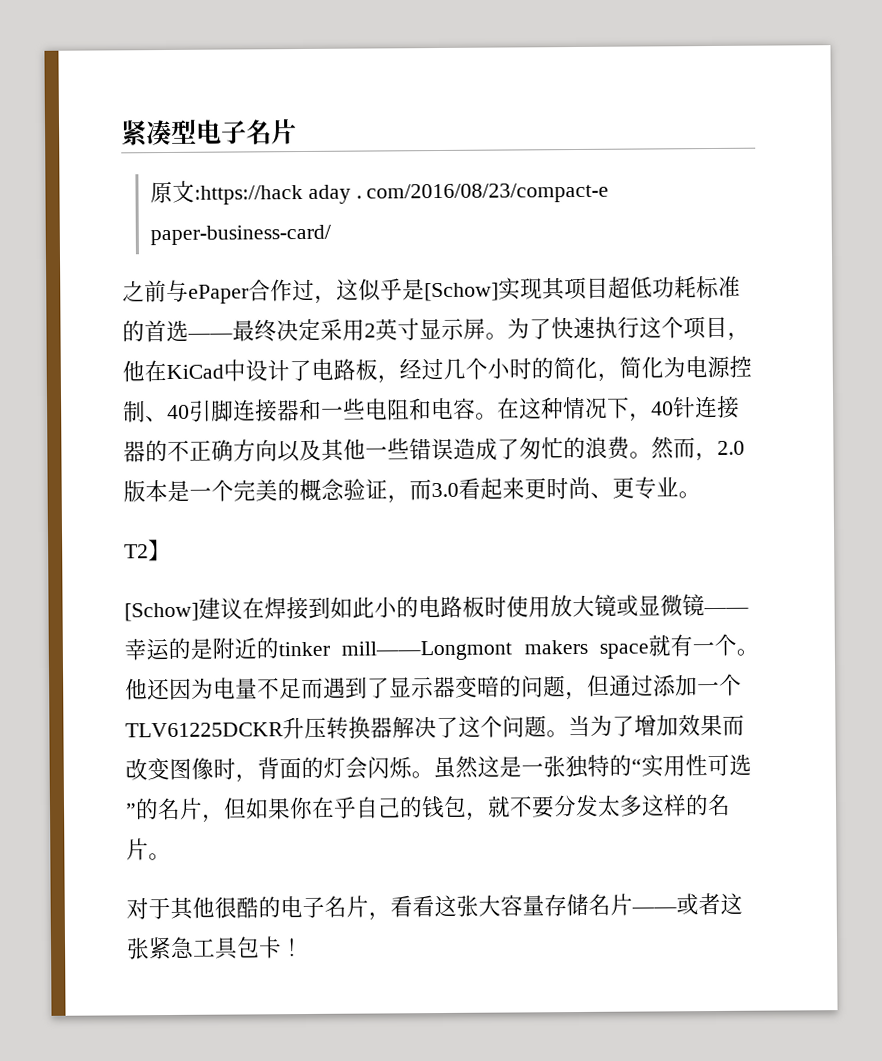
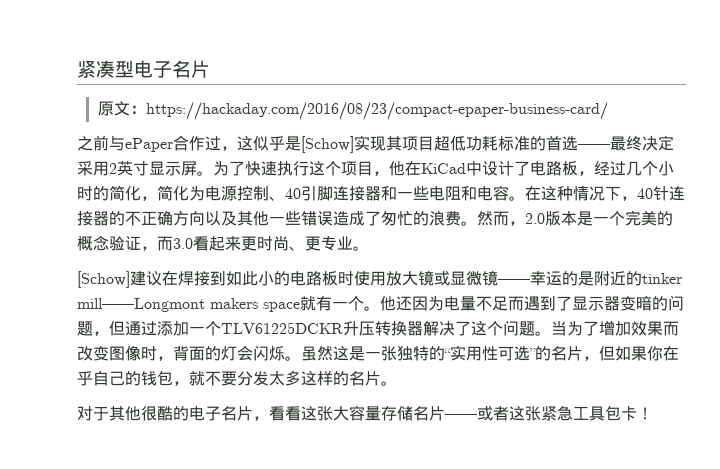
[193,182,610,205] [149,224,331,246] :https://hack aday . com/2016/08/23/compact-e paper-business-card/ -> [129,102,608,120] ：https://hackaday.com/2016/08/23/compact-epaper-business-card/
[124,538,171,562] // T2】 -> (369, 248) none

